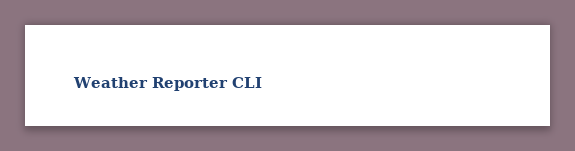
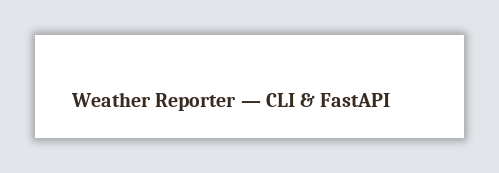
[231,77,262,88] CLI -> [240,93,391,107] — CLI & FastAPI

